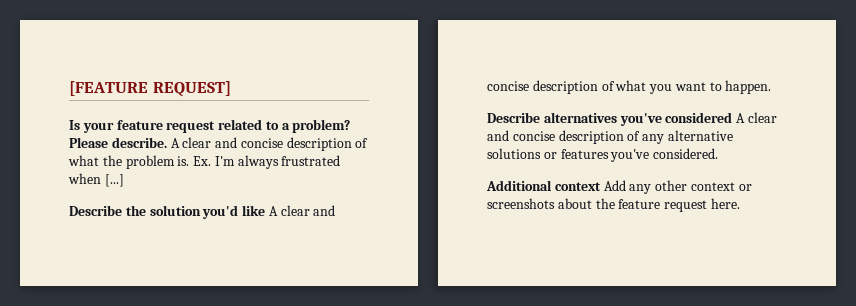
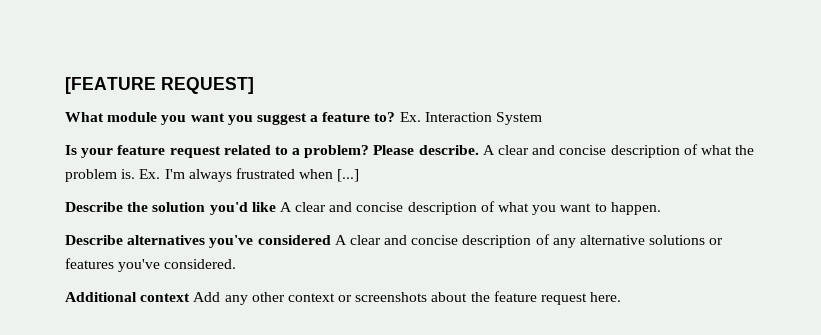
(231, 89) none -> [65,112,543,125] // What module you want you suggest a feature to? Ex. Interaction System

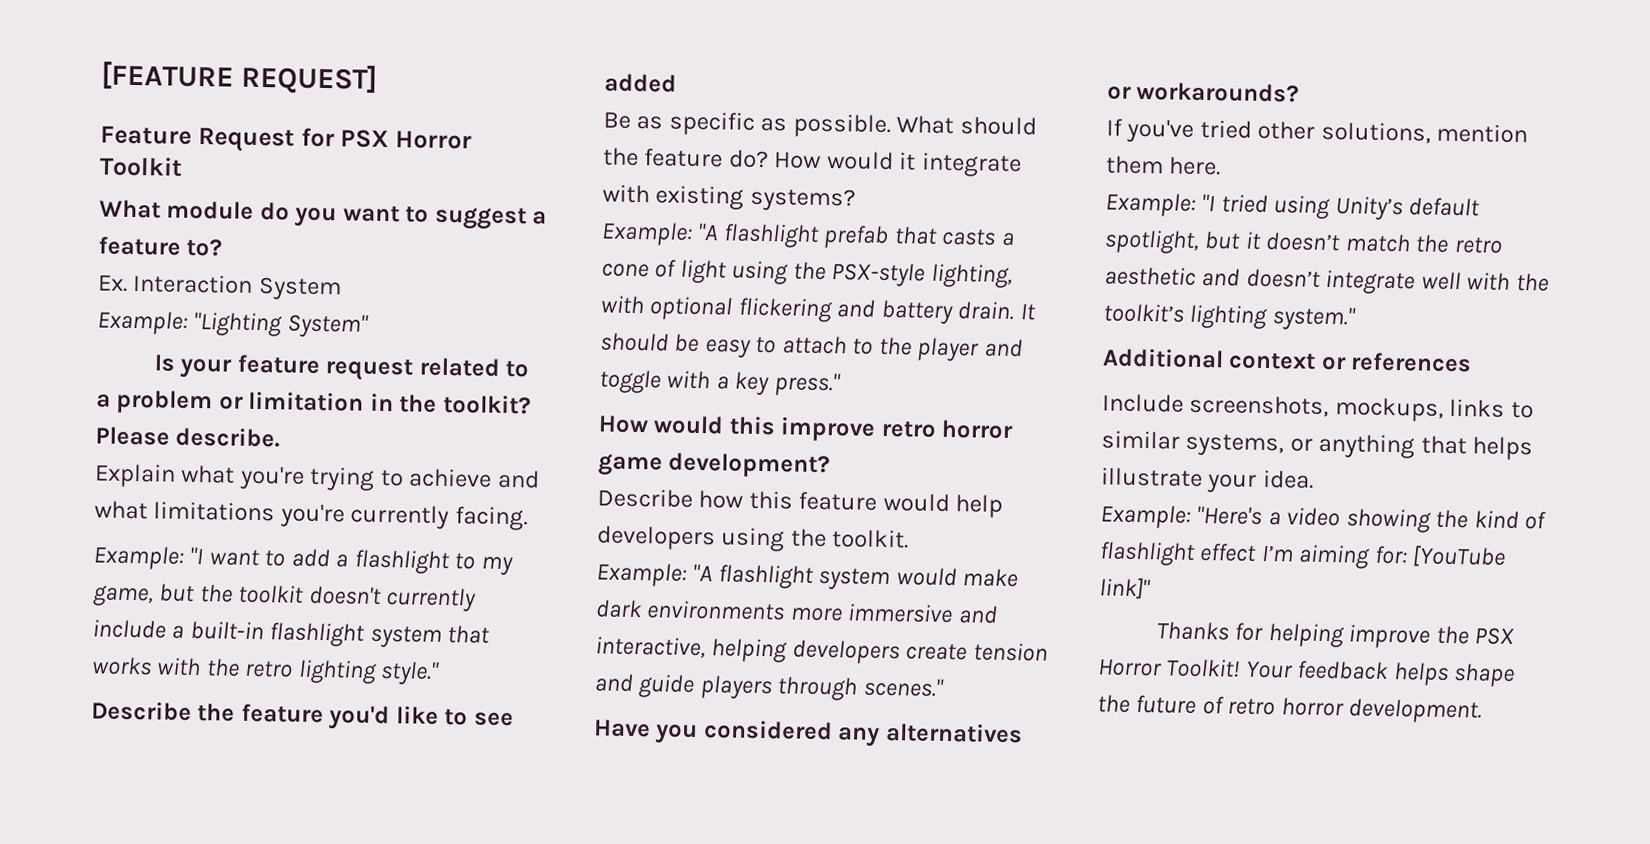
(254, 85) none -> [100,125,472,153] [99,156,183,177] // Feature Request for PSX Horror Toolkit
[161,113,253,125] you want you -> [259,201,430,228] do you want to
(396, 117) none -> (223, 247) //
(543, 118) none -> [97,310,369,338] // Example: "Lighting System"
[304,144,755,158] [65,168,360,182] problem? Please describe. A clear and concise description of what the problem is. Ex. I'm always frustrated when [...] -> [116,389,531,415] [95,426,281,448] [94,463,540,491] [94,500,528,531] [93,545,513,576] [92,583,477,612] [92,619,491,648] [91,656,441,685] problem or limitation in the toolkit? Please describe. // Explain what you're trying to achieve and what limitations you're currently facing. // Example: "I want to add a flashlight to my game, but the toolkit doesn't currently include a built-in flashlight system that works with the retro lighting style."
[152,202,206,212] solution -> [240,703,324,724] feature
[279,201,661,215] [65,234,724,248] [65,258,237,272] [65,291,622,305] A clear and concise description of what you want to happen. // Describe alternatives you've considered A clear and concise description of any alternative solutions or features you've considered. // Additional context Add any other context or screenshots about the feature request here. -> [444,708,514,727] [604,73,677,93] [603,111,1037,139] [603,147,1022,178] [602,184,856,212] [601,221,1015,249] [601,259,1013,288] [600,295,1036,325] [600,332,1023,362] [599,369,841,397] [598,415,1015,442] [598,452,831,479] [597,488,1004,518] [596,525,910,552] [596,562,1019,591] [595,599,998,624] [595,636,1048,665] [594,673,944,701] [593,719,1023,747] [1107,81,1300,103] [1106,118,1529,144] [1105,155,1222,176] [1105,192,1481,221] [1104,229,1503,254] [1104,266,1549,295] [1103,303,1356,331] [1102,347,1473,373] [1102,393,1534,422] [1101,430,1534,461] [1101,467,1314,493] [1100,504,1548,533] [1099,541,1507,569] [1099,577,1151,600] [1155,621,1515,649] [1098,658,1516,687] [1097,694,1483,724] to see added // Be as specific as possible. What should the feature do? How would it integrate with existing systems? // Example: "A flashlight prefab that casts a cone of light using the PSX-style lighting, with optional flickering and battery drain. It should be easy to attach to the player and toggle with a key press." // How would this improve retro horror game development? // Describe how this feature would help developers using the toolkit. // Example: "A flashlight system would make dark environments more immersive and interactive, helping developers create tension and guide players through scenes." // Have you considered any alternatives or workarounds? // If you've tried other solutions, mention them here. // Example: "I tried using Unity’s default spotlight, but it doesn’t match the retro aesthetic and doesn’t integrate well with the toolkit’s lighting system." // Additional context or references // Include screenshots, mockups, links to similar systems, or anything that helps illustrate your idea. // Example: "Here's a video showing the kind of flashlight effect I’m aiming for: [YouTube link]" // Thanks for helping improve the PSX Horror Toolkit! Your feedback helps shape the future of retro horror development.

